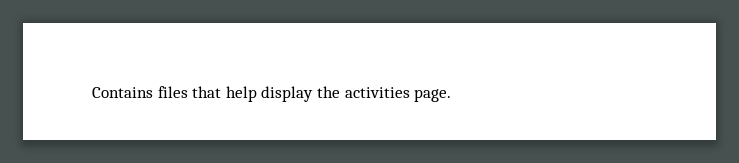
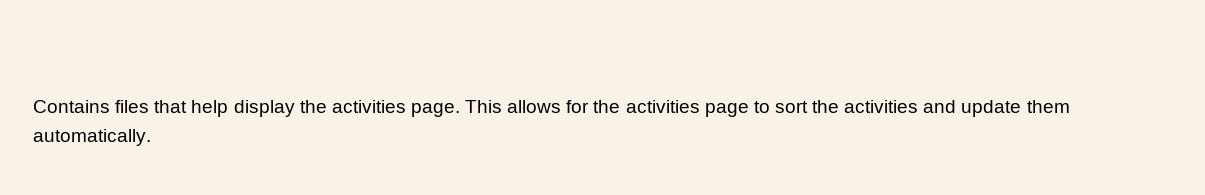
(452, 95) none -> [465,100,1070,117] [33,129,151,146] This allows for the activities page to sort the activities and update them automatically.

